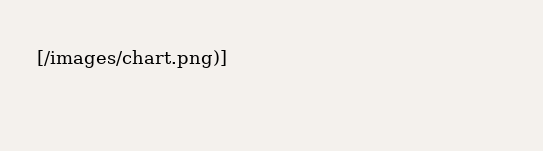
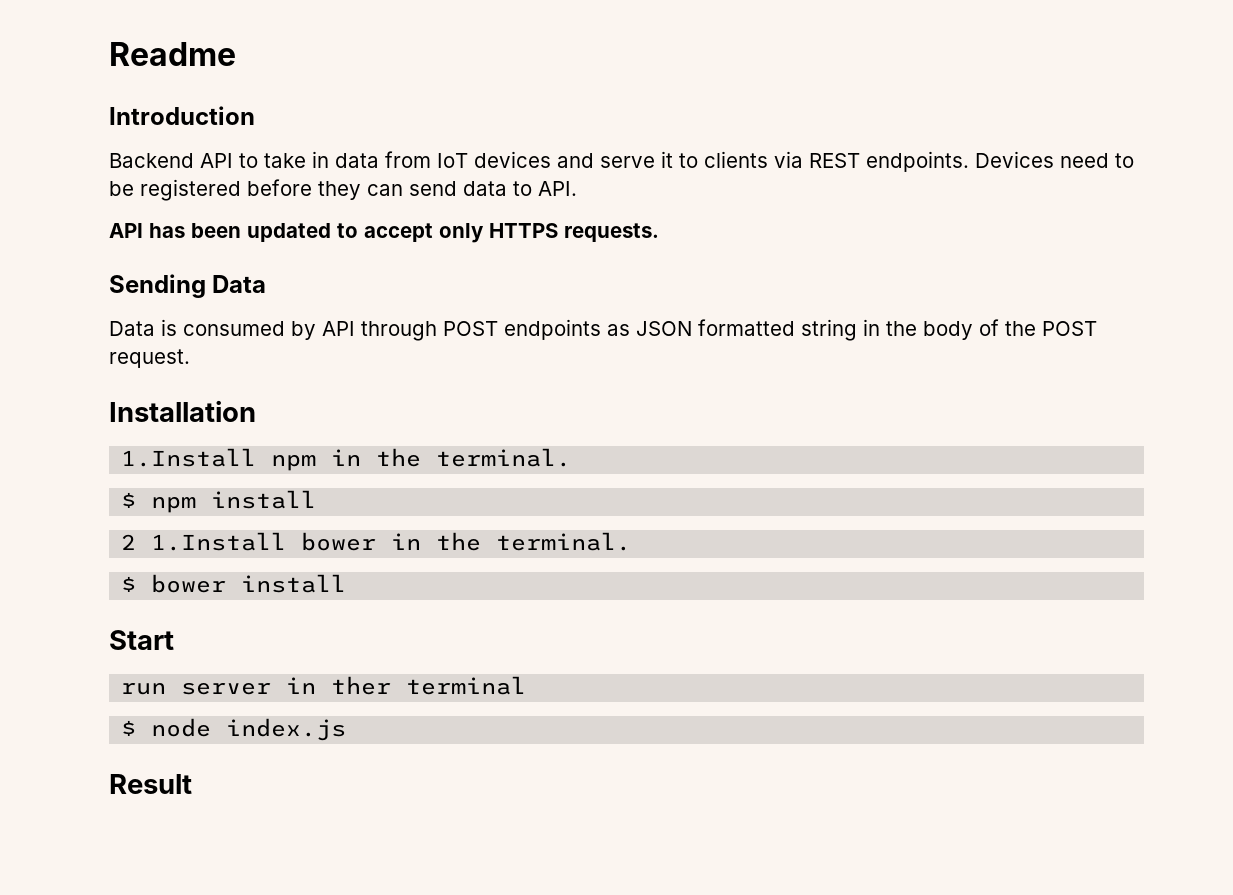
[37,50,227,68] [/images/chart.png)] -> [109,42,236,66] [109,106,255,125] [109,151,1134,172] [109,179,577,201] [109,223,659,243] [109,274,267,298] [109,319,1097,341] [109,349,190,368] [109,400,256,422] [121,448,572,471] [121,490,317,513] [121,532,632,551] [121,574,347,593] [109,630,174,650] [121,676,527,695] [121,718,347,741] [109,774,192,794] Readme // Introduction // Backend API to take in data from IoT devices and serve it to clients via REST endpoints. Devices need to be registered before they can send data to API. // API has been updated to accept only HTTPS requests. // Sending Data // Data is consumed by API through POST endpoints as JSON formatted string in the body of the POST request. // Installation // 1.Install npm in the terminal. // $ npm install // 2 1.Install bower in the terminal. // $ bower install // Start // run server in ther terminal // $ node index.js // Result

